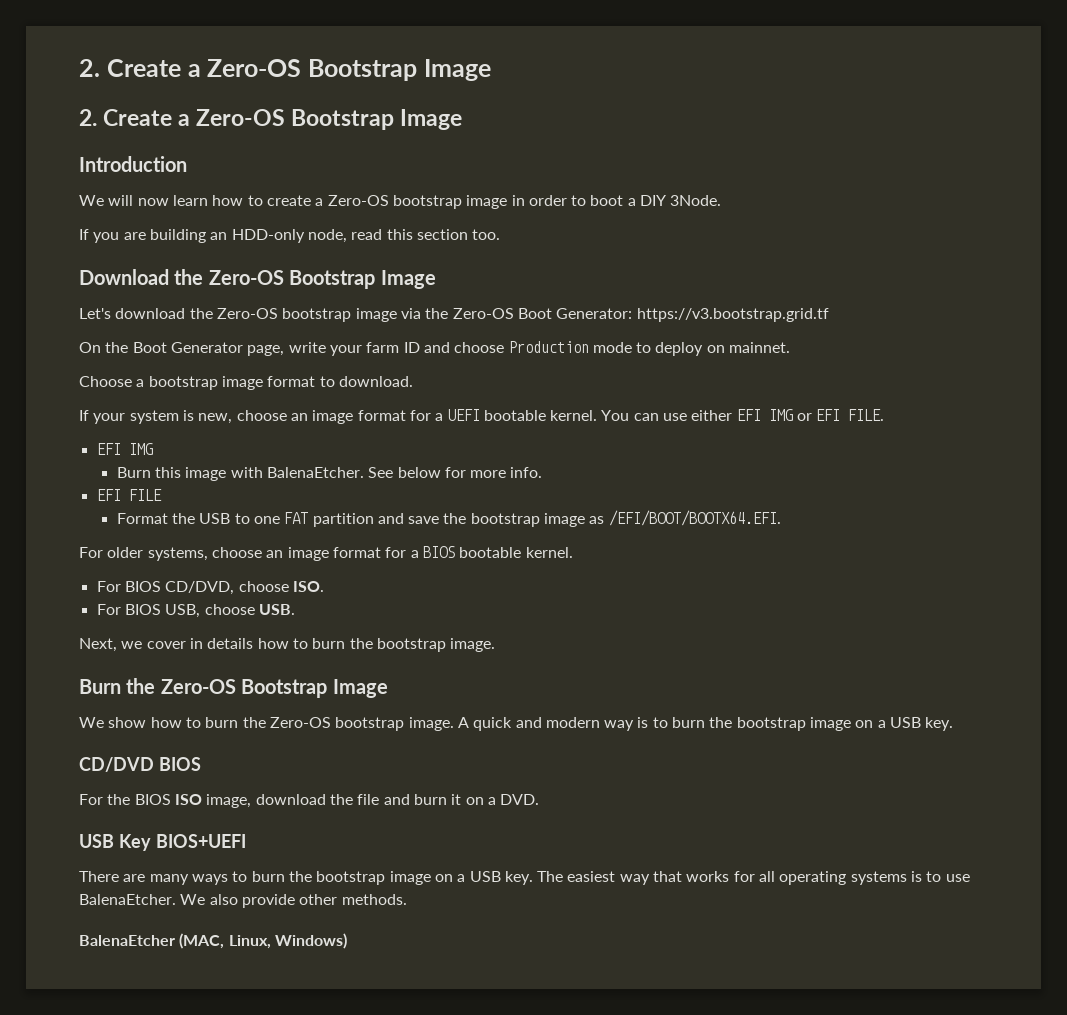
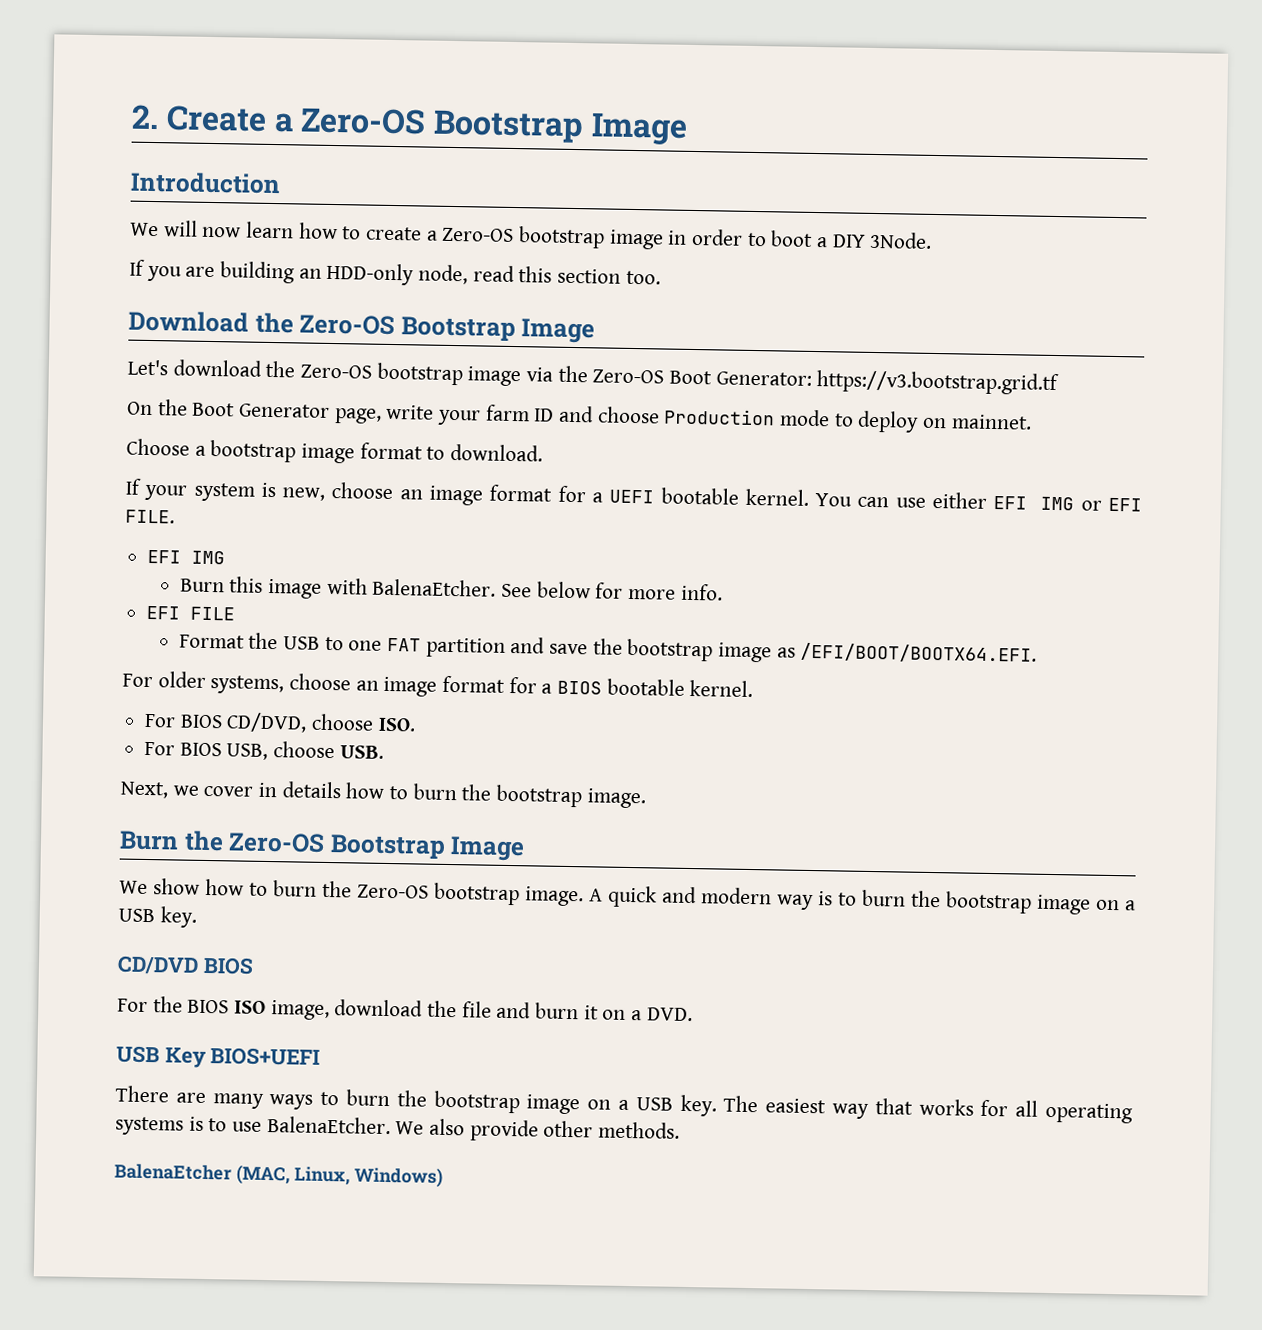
[79,59,491,81] [79,109,463,130] 2. Create a Zero-OS Bootstrap Image // 2. Create a Zero-OS Bootstrap Image -> [131,104,688,145] 2. Create a Zero-OS Bootstrap Image

